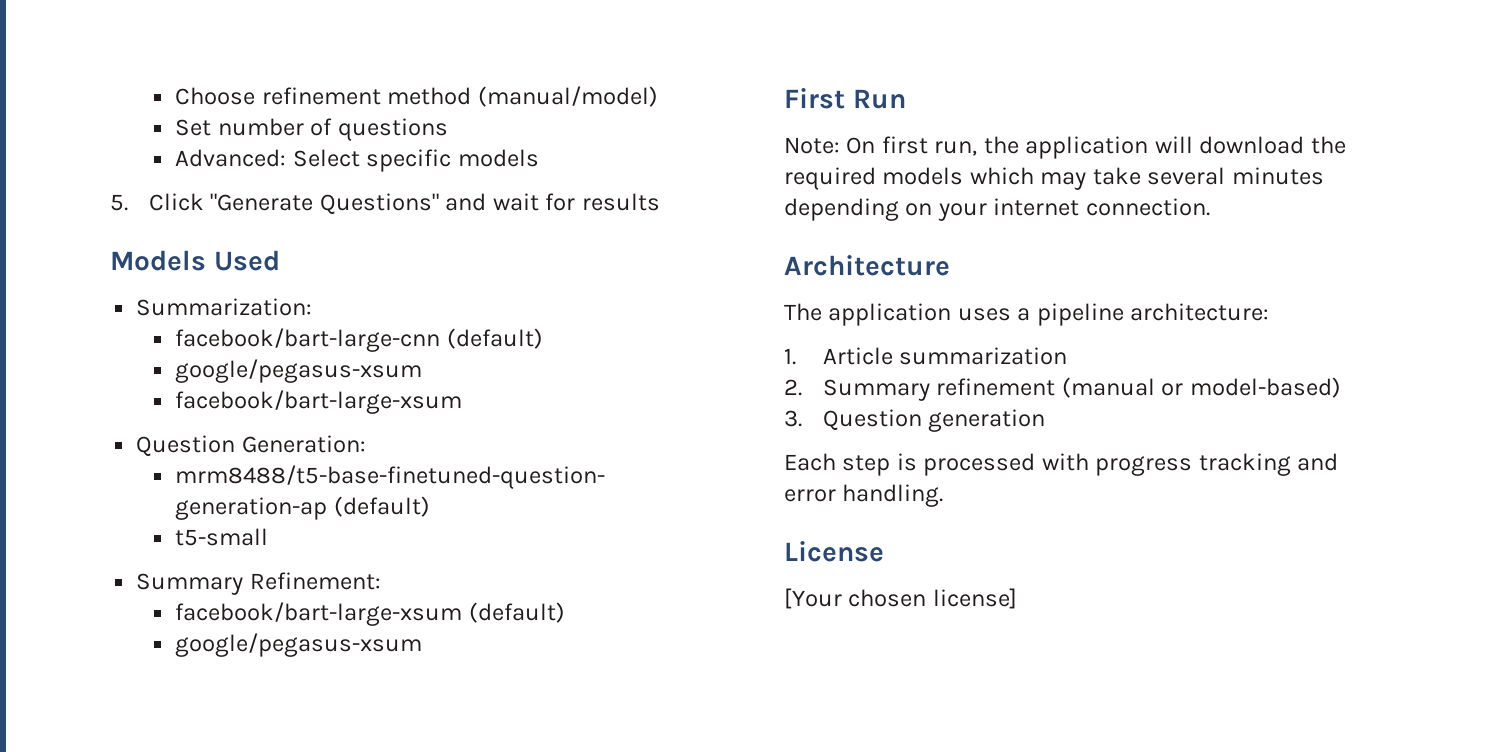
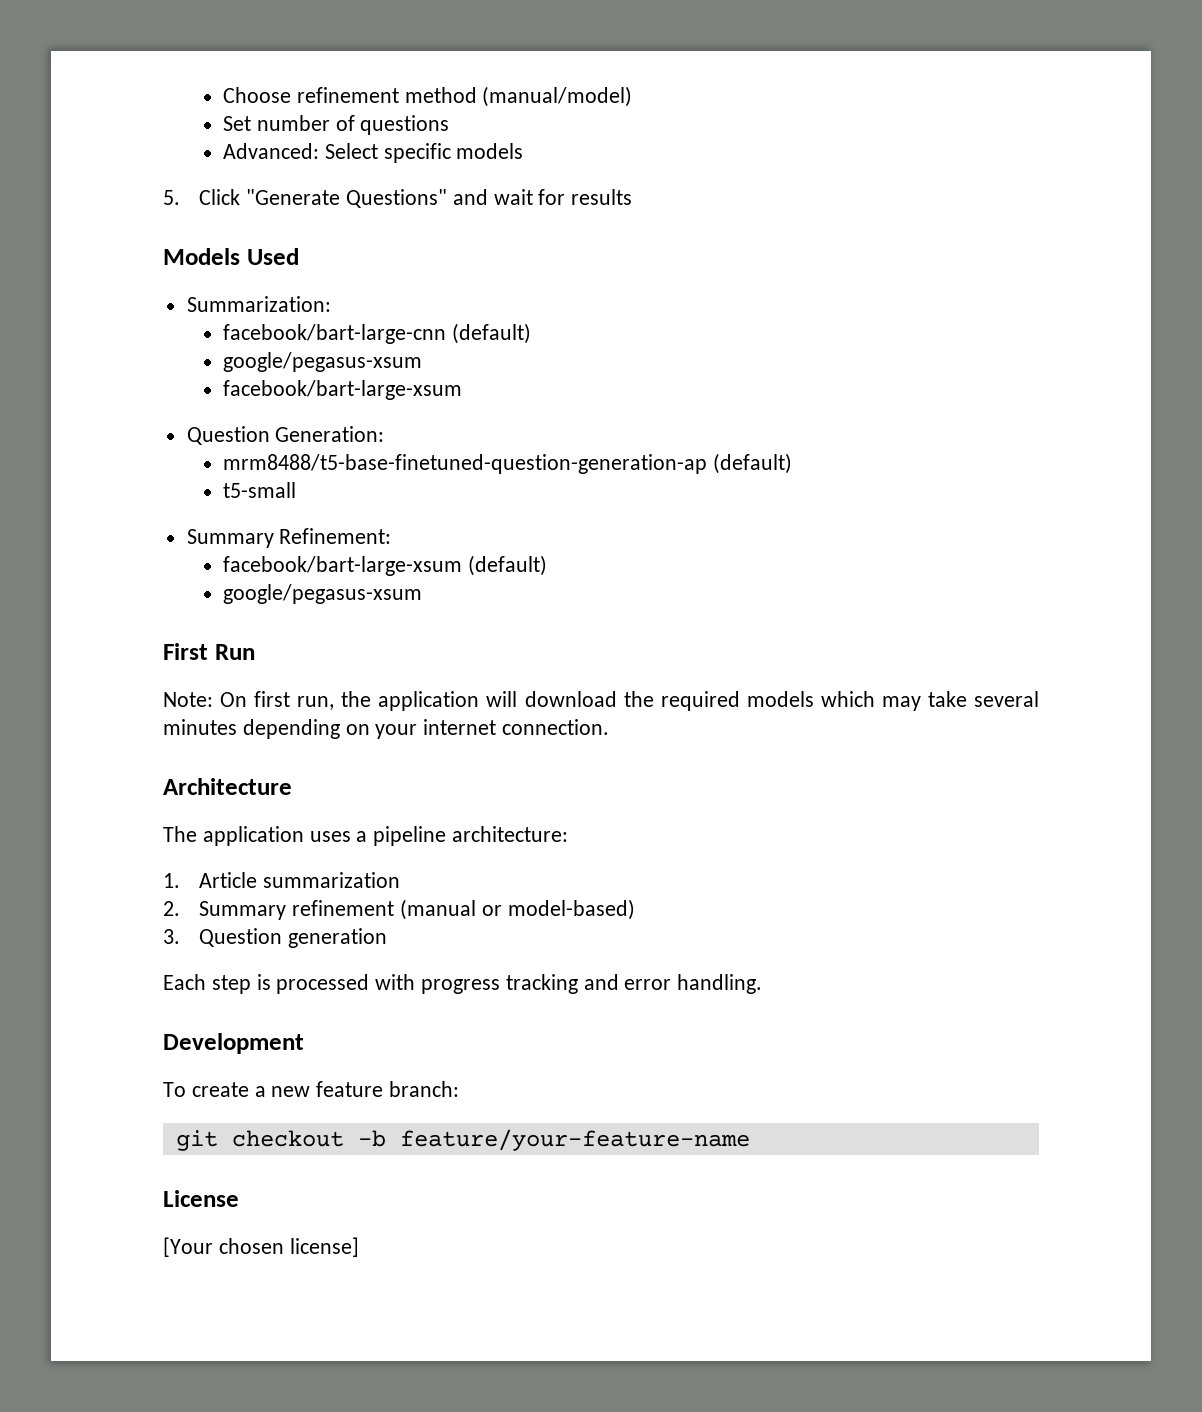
(944, 495) none -> [163,1033,304,1054] [163,1081,460,1097] [175,1129,750,1151] // Development // To create a new feature branch: // git checkout -b feature/your-feature-name

